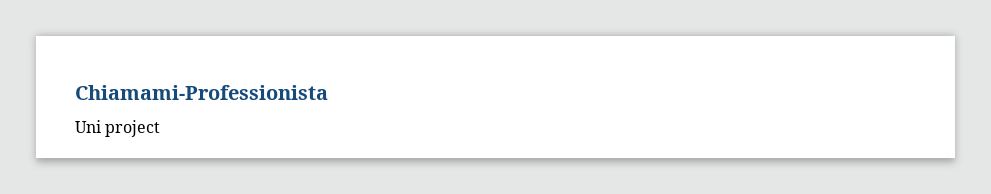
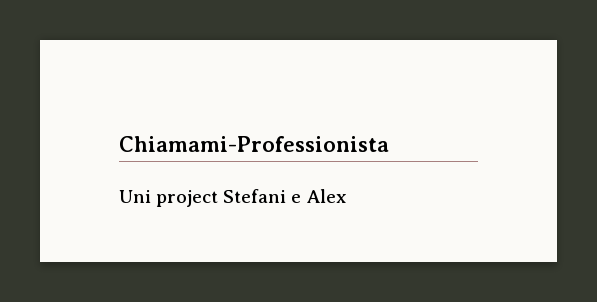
(161, 128) none -> [223,189,347,203] Stefani e Alex

